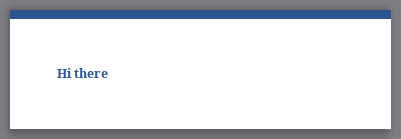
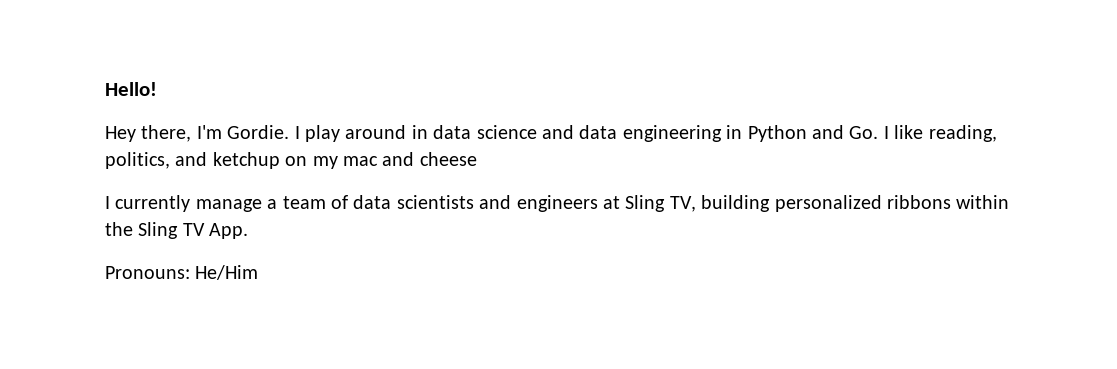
[57,68,109,78] Hi there -> [105,82,157,96] [105,125,997,142] [105,152,477,169] [105,195,1010,212] [105,222,249,239] [105,265,259,280] Hello! // Hey there, I'm Gordie. I play around in data science and data engineering in Python and Go. I like reading, politics, and ketchup on my mac and cheese // I currently manage a team of data scientists and engineers at Sling TV, building personalized ribbons within the Sling TV App. // Pronouns: He/Him

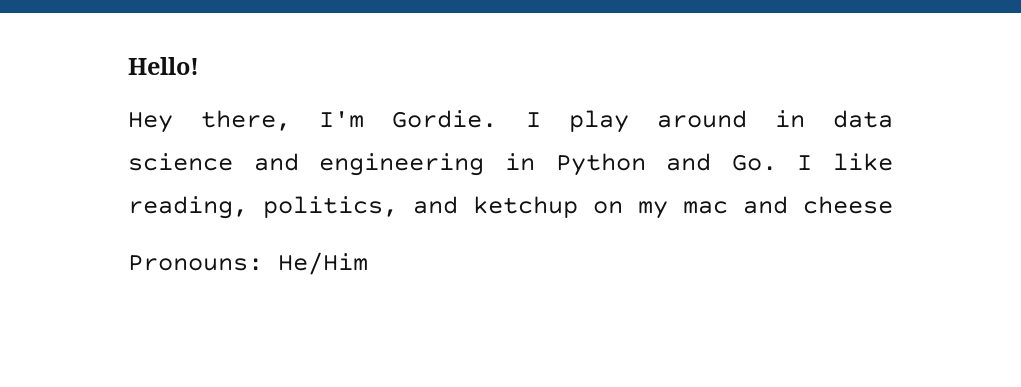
[579,125,618,139] data -> (299, 162) none
[105,195,1010,212] [105,222,249,239] // I currently manage a team of data scientists and engineers at Sling TV, building personalized ribbons within the Sling TV App. -> (893, 205) none

